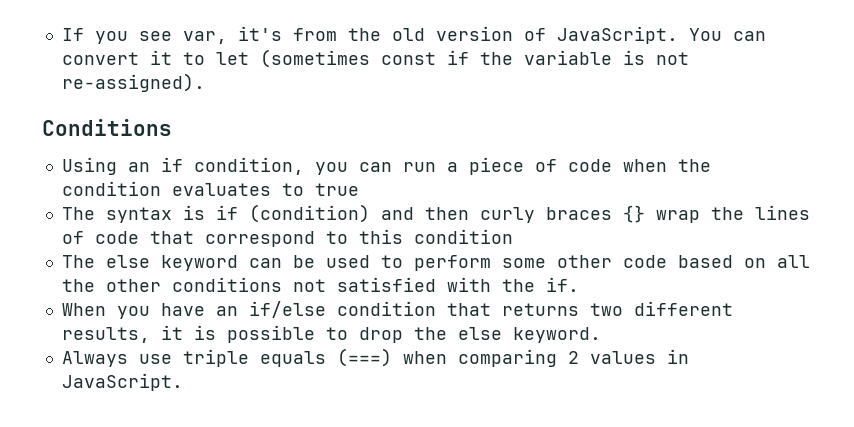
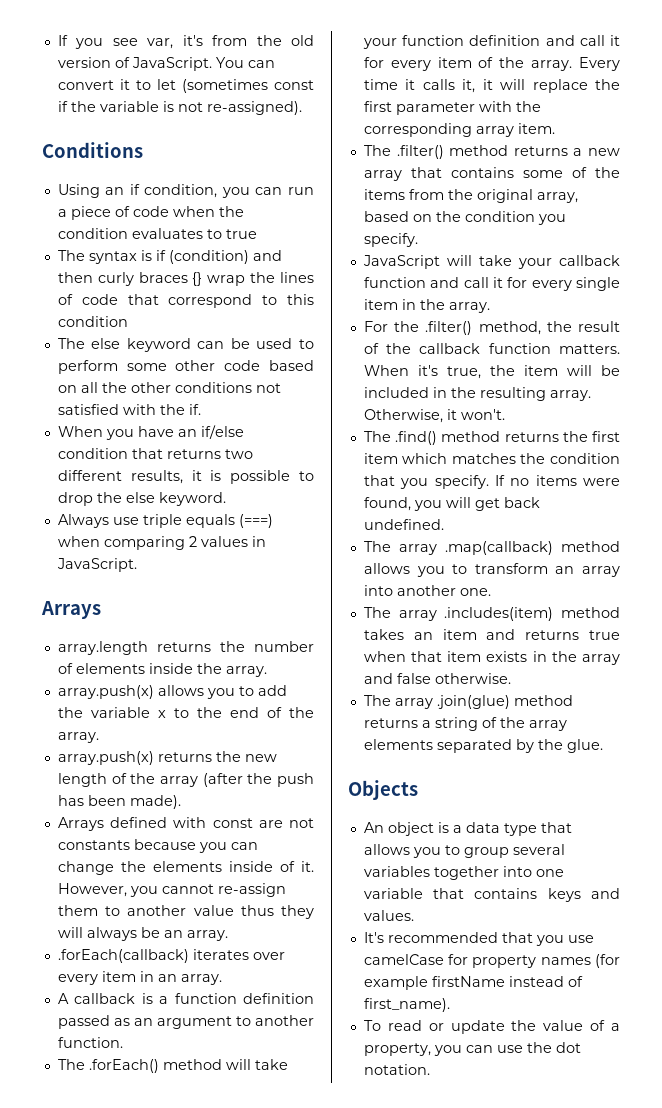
(183, 382) none -> [41,601,101,619] [57,641,314,655] [57,663,267,677] [57,685,287,699] [57,707,315,718] [57,732,99,743] [57,751,277,765] [57,773,314,787] [57,795,181,809] [57,817,314,831] [57,839,258,853] [57,861,314,875] [57,883,286,897] [57,905,314,919] [57,927,228,941] [57,949,285,963] [57,971,222,985] [57,993,314,1004] [57,1015,314,1029] [57,1037,123,1048] [57,1059,288,1073] [362,35,620,49] [363,57,620,71] [363,79,620,93] [363,101,541,115] [363,123,555,137] [363,145,620,159] [363,167,620,181] [363,189,578,203] [363,211,566,225] [363,233,418,247] [362,255,620,269] [363,277,620,291] [363,299,490,313] [363,321,620,335] [363,343,620,354] [363,365,620,379] [363,387,591,401] [363,409,505,423] [363,431,620,445] [363,453,620,464] [363,475,620,489] [363,497,540,511] [363,519,444,530] [363,541,620,555] [363,563,620,577] [363,585,491,596] [363,607,620,621] [363,629,620,640] [363,651,620,665] [363,673,511,684] [363,695,573,709] [363,717,567,731] [363,739,603,753] [348,780,418,800] [363,822,572,836] [363,844,565,858] [363,866,564,880] [363,888,620,902] [363,910,414,921] [363,932,594,946] [363,954,620,968] [363,976,583,990] [363,998,450,1012] [363,1020,620,1034] [363,1042,581,1056] [363,1064,430,1075] // Arrays // array.length returns the number of elements inside the array. // array.push(x) allows you to add the variable x to the end of the array. // array.push(x) returns the new length of the array (after the push has been made). // Arrays defined with const are not constants because you can change the elements inside of it. However, you cannot re-assign them to another value thus they will always be an array. // .forEach(callback) iterates over every item in an array. // A callback is a function definition passed as an argument to another function. // The .forEach() method will take your function definition and call it for every item of the array. Every time it calls it, it will replace the first parameter with the corresponding array item. // The .filter() method returns a new array that contains some of the items from the original array, based on the condition you specify. // JavaScript will take your callback function and call it for every single item in the array. // For the .filter() method, the result of the callback function matters. When it's true, the item will be included in the resulting array. Otherwise, it won't. // The .find() method returns the first item which matches the condition that you specify. If no items were found, you will get back undefined. // The array .map(callback) method allows you to transform an array into another one. // The array .includes(item) method takes an item and returns true when that item exists in the array and false otherwise. // The array .join(glue) method returns a string of the array elements separated by the glue. // Objects // An object is a data type that allows you to group several variables together into one variable that contains keys and values. // It's recommended that you use camelCase for property names (for example firstName instead of first_name). // To read or update the value of a property, you can use the dot notation.

